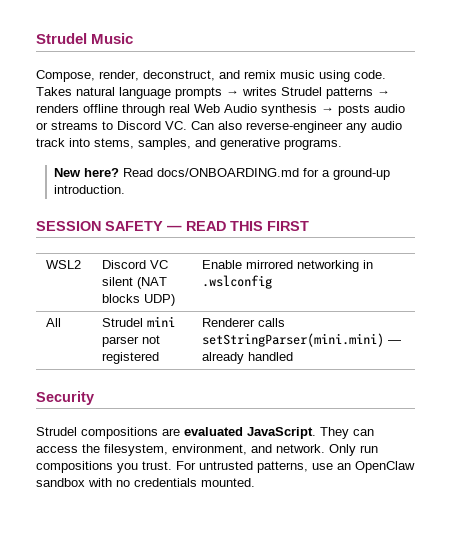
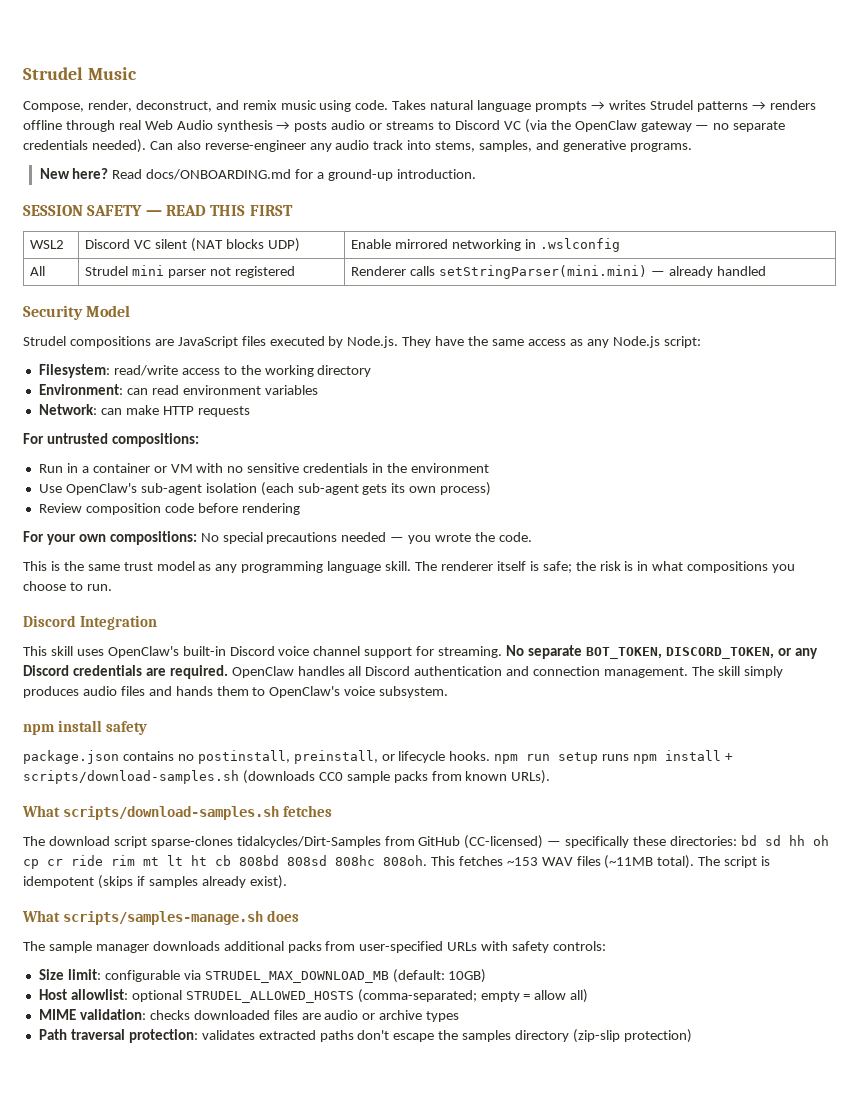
[165,121,187,130] VC. -> [503,119,786,133] [23,139,146,153] VC (via the OpenClaw gateway — no separate credentials needed).
(94, 398) none -> [86,305,131,317] Model
[184,427,374,439] [36,444,378,456] [36,461,415,473] [36,478,255,487] evaluated JavaScript. They can access the filesystem, environment, and network. Only run compositions you trust. For untrusted patterns, use an OpenClaw sandbox with no credentials mounted. -> [177,336,701,348] [38,364,372,378] [38,384,318,395] [38,404,250,417] [23,433,199,447] [38,463,489,473] [38,482,492,496] [38,503,300,515] [23,531,532,545] [23,561,796,573] [23,581,112,591] [23,615,158,630] [23,645,818,659] [23,665,783,679] [23,686,449,698] [23,720,148,735] [23,750,734,764] [23,770,551,784] [22,805,333,820] [23,835,829,849] [23,855,771,869] [23,875,287,889] [22,910,300,925] [23,941,607,953] [38,969,487,983] [38,989,589,1003] [38,1009,460,1022] [38,1029,692,1043] JavaScript files executed by Node.js. They have the same access as any Node.js script: // Filesystem: read/write access to the working directory // Environment: can read environment variables // Network: can make HTTP requests // For untrusted compositions: // Run in a container or VM with no sensitive credentials in the environment // Use OpenClaw's sub-agent isolation (each sub-agent gets its own process) // Review composition code before rendering // For your own compositions: No special precautions needed — you wrote the code. // This is the same trust model as any programming language skill. The renderer itself is safe; the risk is in what compositions you choose to run. // Discord Integration // This skill uses OpenClaw's built-in Discord voice channel support for streaming. No separate BOT_TOKEN, DISCORD_TOKEN, or any Discord credentials are required. OpenClaw handles all Discord authentication and connection management. The skill simply produces audio files and hands them to OpenClaw's voice subsystem. // npm install safety // package.json contains no postinstall, preinstall, or lifecycle hooks. npm run setup runs npm install + scripts/download-samples.sh (downloads CC0 sample packs from known URLs). // What scripts/download-samples.sh fetches // The download script sparse-clones tidalcycles/Dirt-Samples from GitHub (CC-licensed) — specifically these directories: bd sd hh oh cp cr ride rim mt lt ht cb 808bd 808sd 808hc 808oh. This fetches ~153 WAV files (~11MB total). The script is idempotent (skips if samples already exist). // What scripts/samples-manage.sh does // The sample manager downloads additional packs from user-specified URLs with safety controls: // Size limit: configurable via STRUDEL_MAX_DOWNLOAD_MB (default: 10GB) // Host allowlist: optional STRUDEL_ALLOWED_HOSTS (comma-separated; empty = allow all) // MIME validation: checks downloaded files are audio or archive types // Path traversal protection: validates extracted paths don't escape the samples directory (zip-slip protection)

